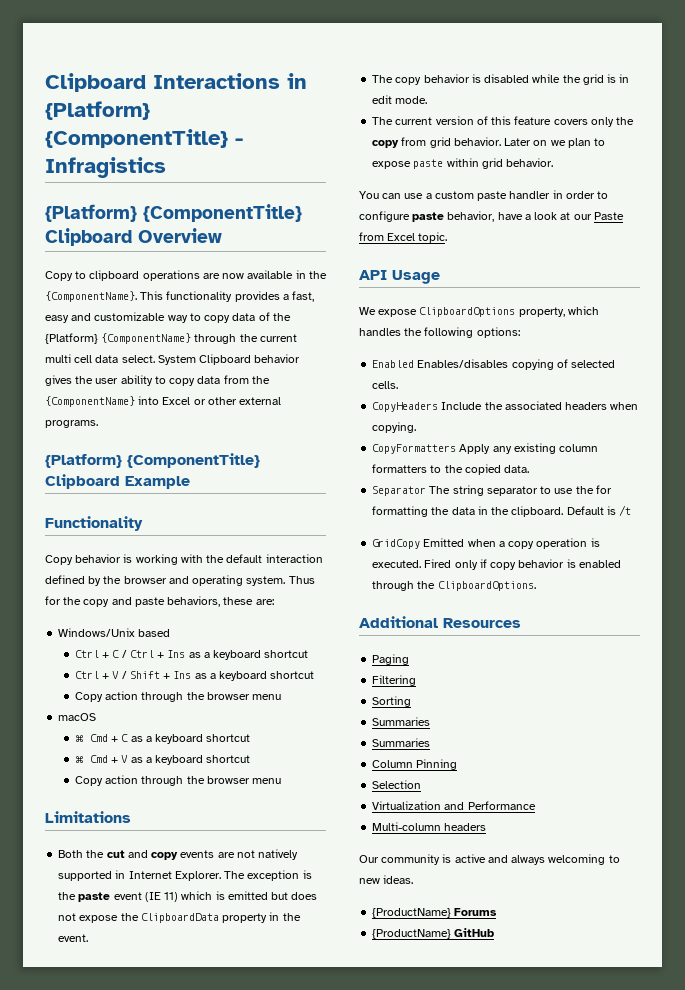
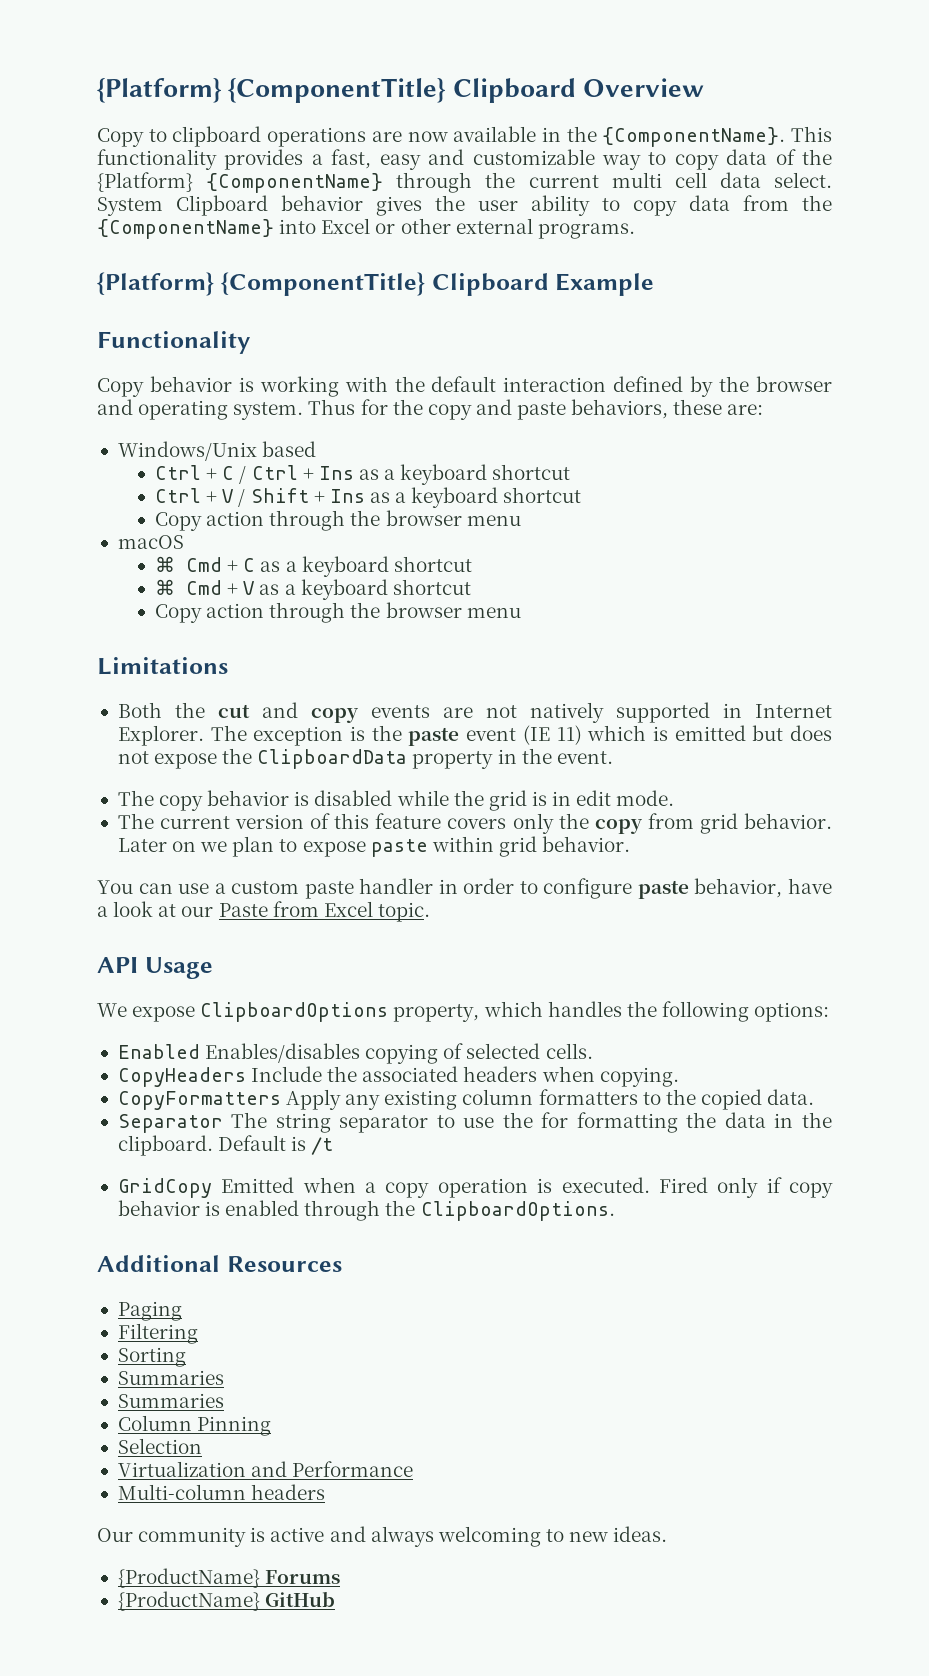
[45,73,307,92] [45,101,150,120] [45,129,243,148] [45,157,166,178] Clipboard Interactions in {Platform} {ComponentTitle} - Infragistics // -> (97, 90) none

